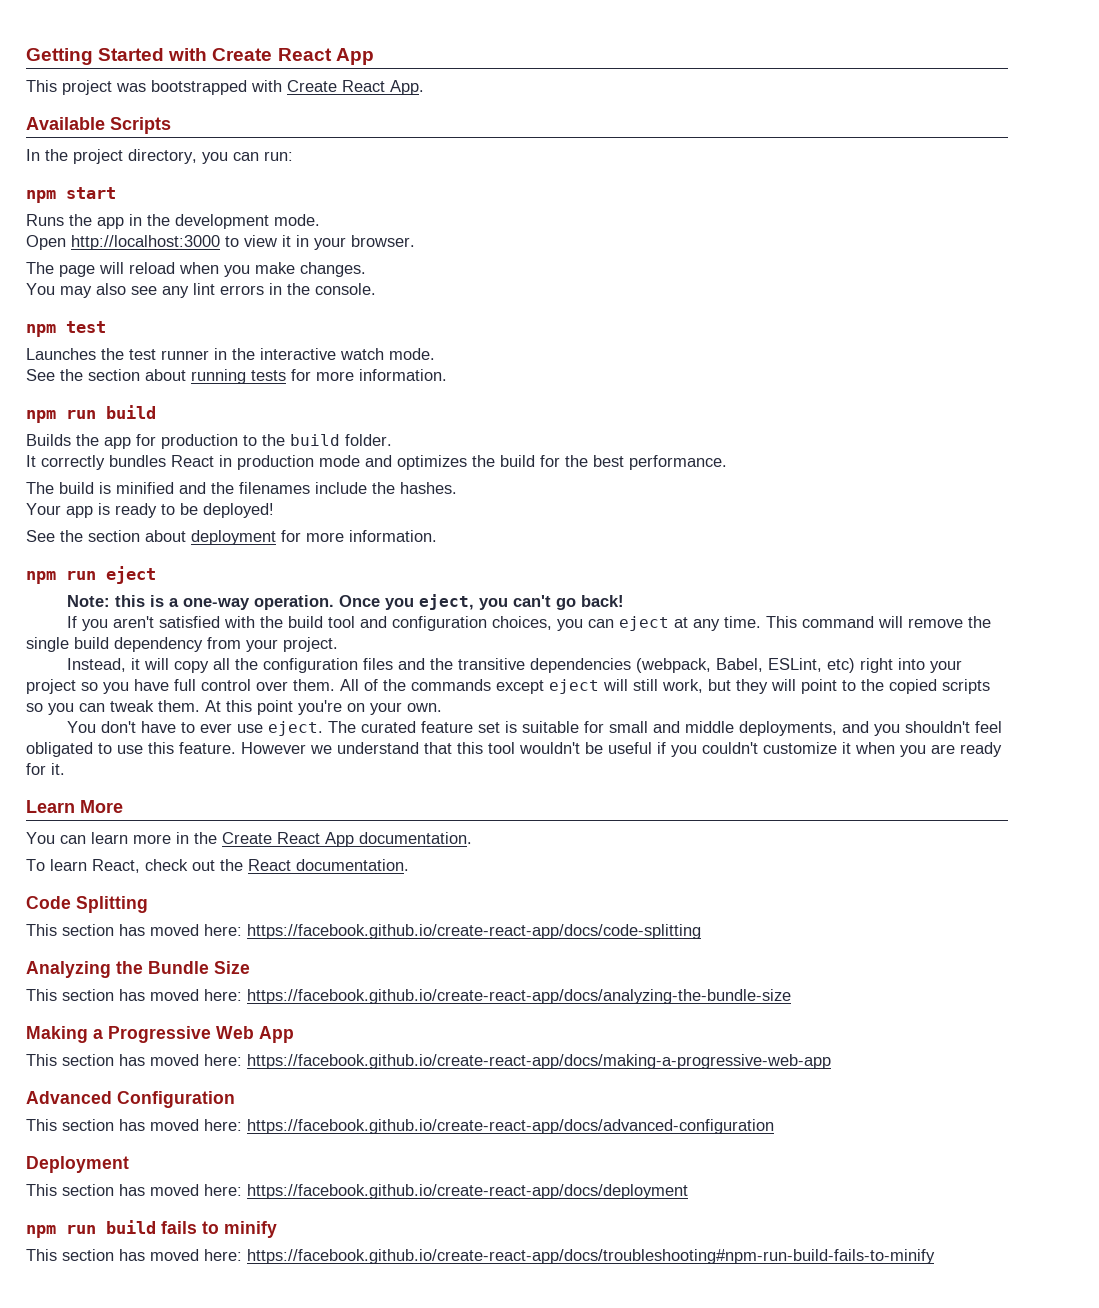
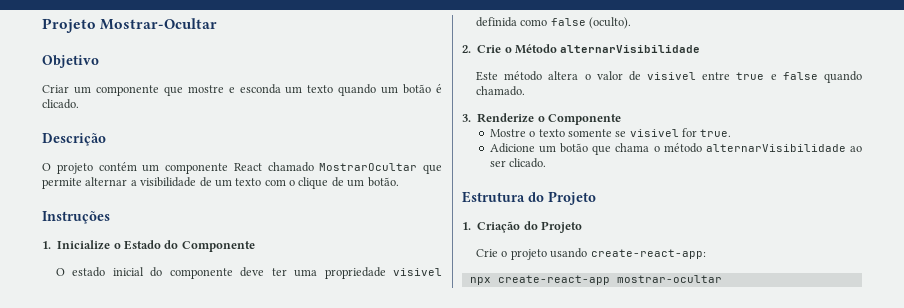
[26,48,374,65] [26,80,424,95] [26,117,171,134] [26,149,293,164] [26,187,116,203] [26,214,320,229] [26,235,415,250] [26,262,366,277] [26,283,376,298] [26,321,106,337] [26,348,435,360] [26,369,447,384] [26,405,156,423] [26,434,392,449] [26,455,727,470] [26,482,457,494] [26,503,274,518] [26,530,437,545] [26,566,156,584] [67,594,625,610] [67,616,992,631] [26,637,338,652] [67,658,963,673] [26,679,990,694] [26,700,442,715] [67,721,1003,736] [26,742,1002,757] [26,763,65,775] [26,800,123,813] [26,832,472,847] [26,859,409,873] [26,896,148,913] [26,924,701,939] [26,961,250,978] [26,989,791,1004] [26,1026,294,1043] [26,1054,831,1069] [26,1091,235,1108] [26,1119,774,1134] [26,1156,129,1173] [26,1184,688,1199] [26,1220,277,1238] [26,1249,935,1264] Getting Started with Create React App // This project was bootstrapped with Create React App. // Available Scripts // In the project directory, you can run: // npm start // Runs the app in the development mode. // Open http://localhost:3000 to view it in your browser. // The page will reload when you make changes. // You may also see any lint errors in the console. // npm test // Launches the test runner in the interactive watch mode. // See the section about running tests for more information. // npm run build // Builds the app for production to the build folder. // It correctly bundles React in production mode and optimizes the build for the best performance. // The build is minified and the filenames include the hashes. // Your app is ready to be deployed! // See the section about deployment for more information. // npm run eject // Note: this is a one-way operation. Once you eject, you can't go back! // If you aren't satisfied with the build tool and configuration choices, you can eject at any time. This command will remove the single build dependency from your project. // Instead, it will copy all the configuration files and the transitive dependencies (webpack, Babel, ESLint, etc) right into your project so you have full control over them. All of the commands except eject will still work, but they will point to the copied scripts so you can tweak them. At this point you're on your own. // You don't have to ever use eject. The curated feature set is suitable for small and middle deployments, and you shouldn't feel obligated to use this feature. However we understand that this tool wouldn't be useful if you couldn't customize it when you are ready for it. // Learn More // You can learn more in the Create React App documentation. // To learn React, check out the React documentation. // Code Splitting // This section has moved here: https://facebook.github.io/create-react-app/docs/code-splitting // Analyzing the Bundle Size // This section has moved here: https://facebook.github.io/create-react-app/docs/analyzing-the-bundle-size // Making a Progressive Web App // This section has moved here: https://facebook.github.io/create-react-app/docs/making-a-progressive-web-app // Advanced Configuration // This section has moved here: https://facebook.github.io/create-react-app/docs/advanced-configuration // Deployment // This section has moved here: https://facebook.github.io/create-react-app/docs/deployment // npm run build fails to minify // This section has moved here: https://facebook.github.io/create-react-app/docs/troubleshooting#npm-run-build-fails-to-minify -> [42,18,218,33] [42,55,99,68] [42,84,443,96] [42,99,79,109] [42,133,106,146] [42,162,442,174] [42,177,399,189] [42,211,110,224] [42,240,255,252] [56,267,442,279] [476,17,632,29] [462,44,701,54] [476,71,862,83] [476,86,526,96] [462,113,621,125] [489,128,732,137] [489,143,862,155] [489,158,547,168] [462,191,596,205] [462,221,582,233] [476,248,706,260] [469,275,722,285] Projeto Mostrar-Ocultar // Objetivo // Criar um componente que mostre e esconda um texto quando um botão é clicado. // Descrição // O projeto contém um componente React chamado MostrarOcultar que permite alternar a visibilidade de um texto com o clique de um botão. // Instruções // 1. Inicialize o Estado do Componente // O estado inicial do componente deve ter uma propriedade visivel definida como false (oculto). // 2. Crie o Método alternarVisibilidade // Este método altera o valor de visivel entre true e false quando chamado. // 3. Renderize o Componente // Mostre o texto somente se visivel for true. // Adicione um botão que chama o método alternarVisibilidade ao ser clicado. // Estrutura do Projeto // 1. Criação do Projeto // Crie o projeto usando create-react-app: // npx create-react-app mostrar-ocultar

